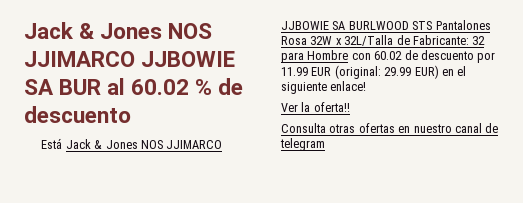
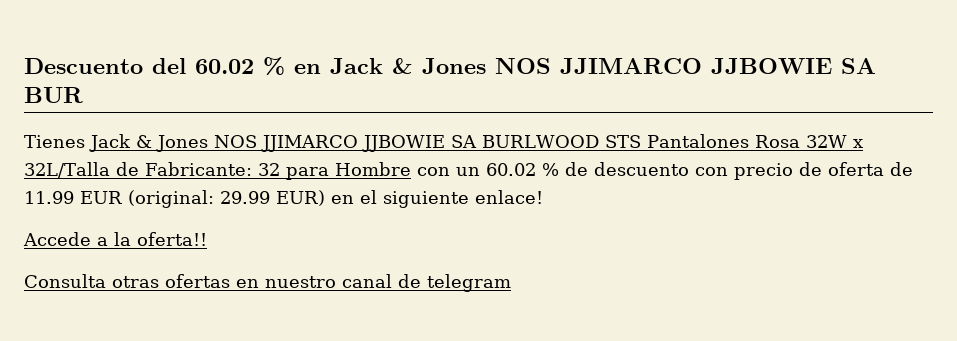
(24, 30) none -> [24,57,321,75] Descuento del 60.02 % en
[107,78,244,95] [24,106,131,123] [41,138,63,149] al 60.02 % de descuento // Está -> [24,135,85,148] // Tienes
[374,50,496,63] 60.02 de descuento por -> [455,162,913,180] un 60.02 % de descuento con precio de oferta de
[281,103,298,112] Ver -> [23,232,108,246] Accede a

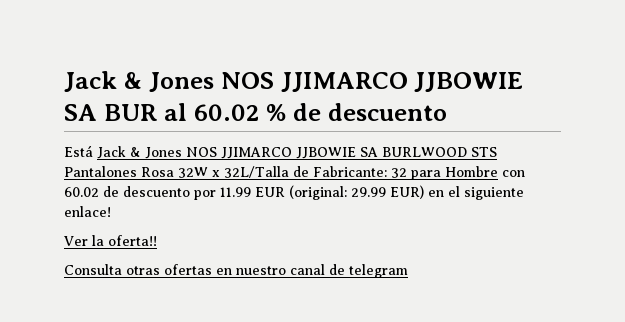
[24,57,321,75] Descuento del 60.02 % en -> (64, 81) none
[24,135,85,148] // Tienes -> [163,103,448,121] [64,145,93,157] al 60.02 % de descuento // Está
[455,162,913,180] un 60.02 % de descuento con precio de oferta de -> [64,186,216,200] 60.02 de descuento por
[23,232,108,246] Accede a -> [64,236,88,246] Ver

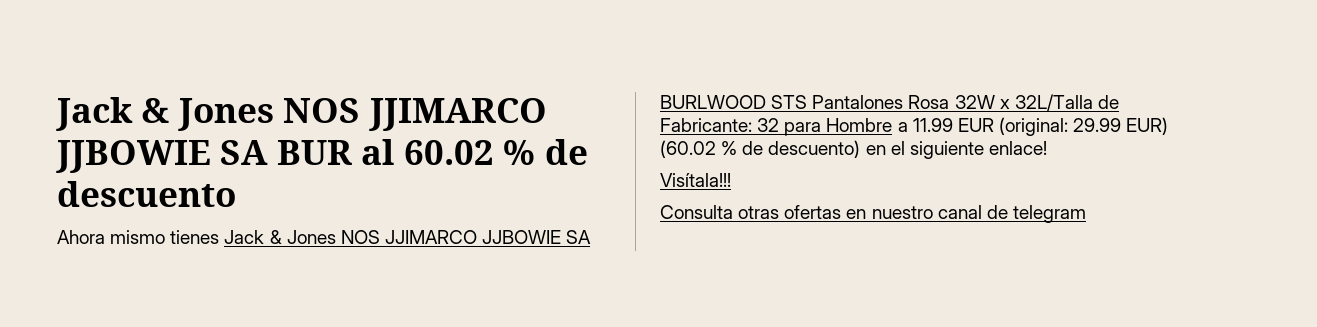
[64,145,93,157] Está -> [57,230,220,244] Ahora mismo tienes
[502,170,525,177] [64,186,216,200] con 60.02 de descuento por -> [897,122,908,132] a
(424, 192) none -> [660,140,861,158] (60.02 % de descuento)
[64,235,157,246] Ver la oferta!! -> [660,173,731,187] Visítala!!!

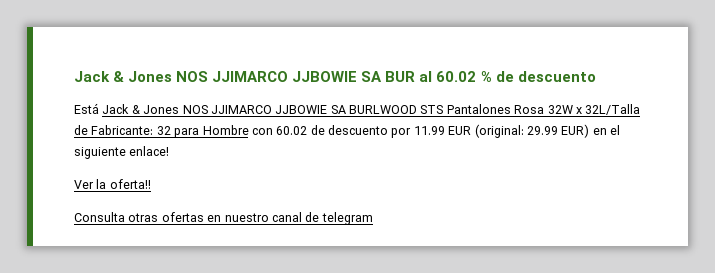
[57,230,220,244] Ahora mismo tienes -> [74,103,99,114] Está
[897,122,908,132] a -> [251,125,412,138] con 60.02 de descuento por
[660,140,861,158] (60.02 % de descuento) -> (590, 131) none
[660,173,731,187] Visítala!!! -> [74,179,151,189] Ver la oferta!!

